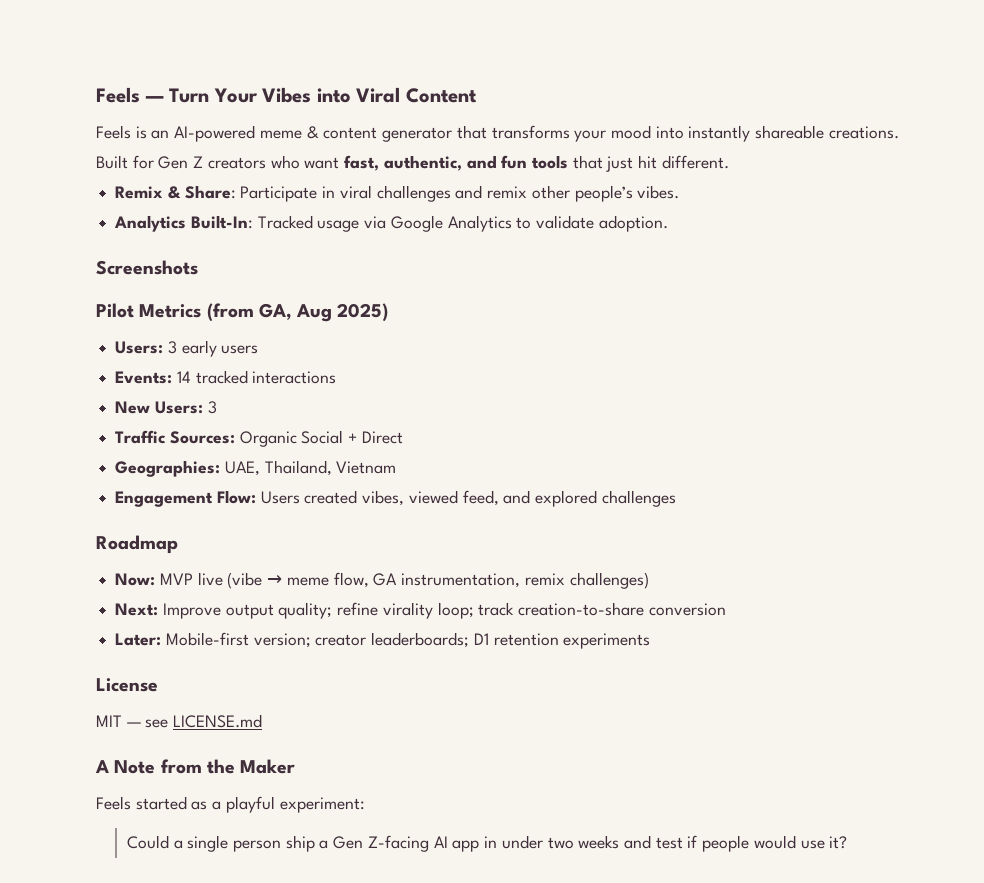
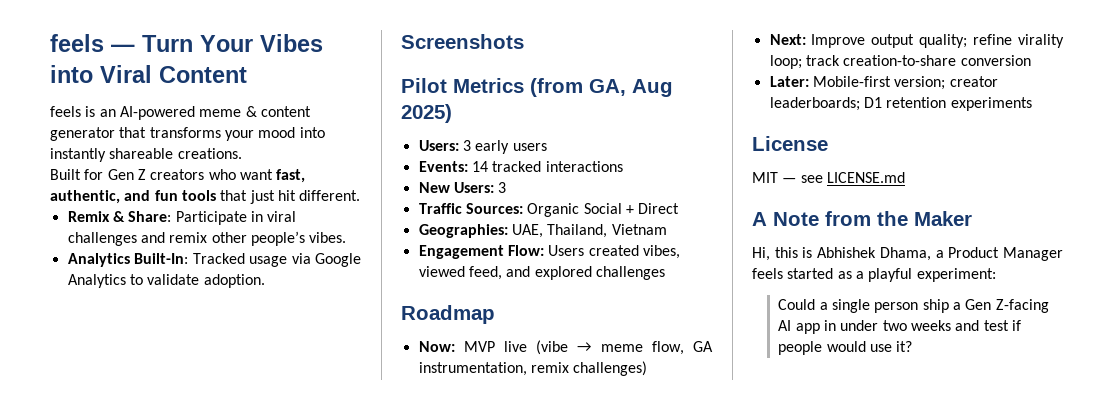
[96,87,140,103] Feels -> [50,34,104,52] feels
[96,125,131,139] Feels -> [50,106,81,117] feels
[96,796,131,810] Feels -> [752,247,1063,261] [752,268,783,279] Hi, this is Abhishek Dhama, a Product Manager feels

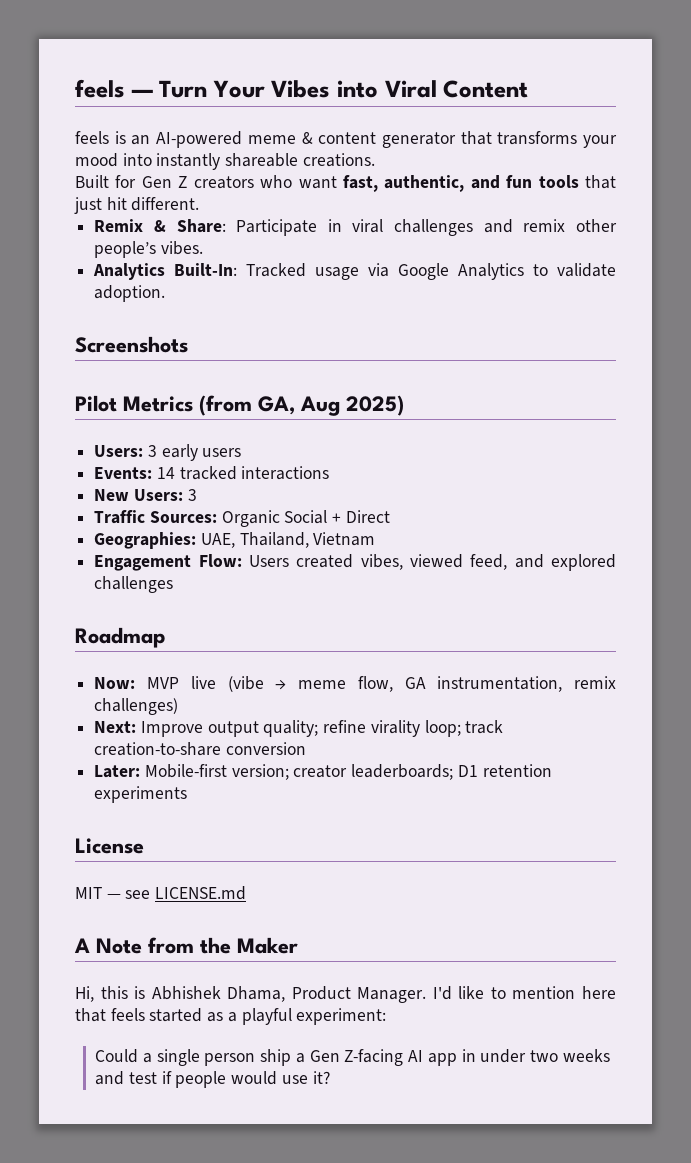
[935,247,1063,261] a Product Manager -> [291,986,616,1003] [75,1008,106,1022] Product Manager. I'd like to mention here that

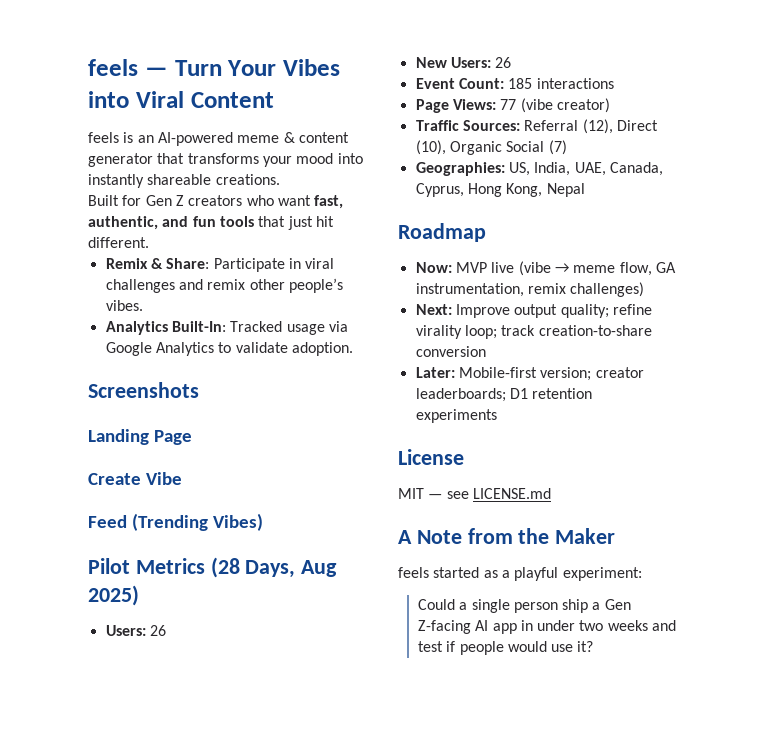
(188, 344) none -> [88,429,192,445] [88,472,182,485] [88,513,263,531] // Landing Page // Create Vibe // Feed (Trending Vibes)
[199,395,295,416] (from GA, -> [210,557,296,578] (28 Days,
[147,444,242,461] [94,466,330,480] [94,489,197,501] [94,510,390,527] [94,532,376,549] [94,554,616,571] [94,576,174,593] 3 early users // Events: 14 tracked interactions // New Users: 3 // Traffic Sources: Organic Social + Direct // Geographies: UAE, Thailand, Vietnam // Engagement Flow: Users created vibes, viewed feed, and explored challenges -> [149,625,166,636] [415,57,512,68] [415,78,614,89] [415,98,610,113] [415,119,658,134] [415,140,567,155] [415,162,663,176] [415,183,585,197] 26 // New Users: 26 // Event Count: 185 interactions // Page Views: 77 (vibe creator) // Traffic Sources: Referral (12), Direct (10), Organic Social (7) // Geographies: US, India, UAE, Canada, Cyprus, Hong Kong, Nepal
[75,986,616,1003] [75,1008,106,1022] Hi, this is Abhishek Dhama, Product Manager. I'd like to mention here that -> (616, 536) none

